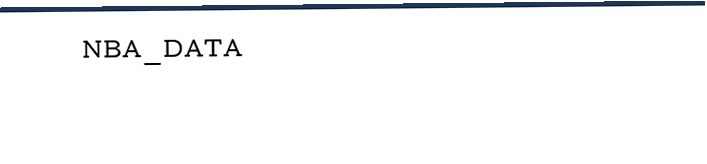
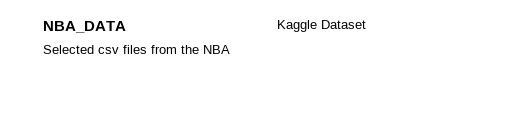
(243, 52) none -> [43,45,230,54] [277,20,366,32] // Selected csv files from the NBA Kaggle Dataset

